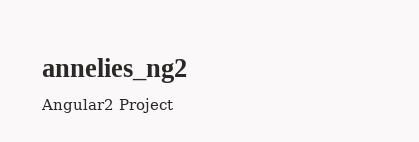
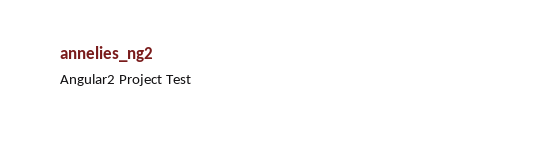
(173, 105) none -> [165,75,191,84] Test

